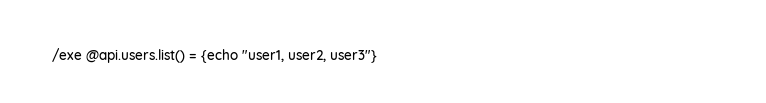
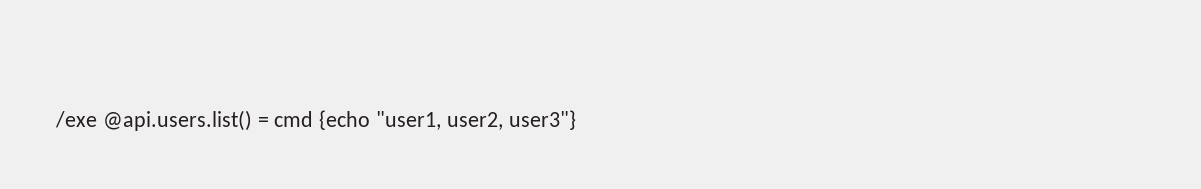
(197, 56) none -> [274,111,314,127] cmd

